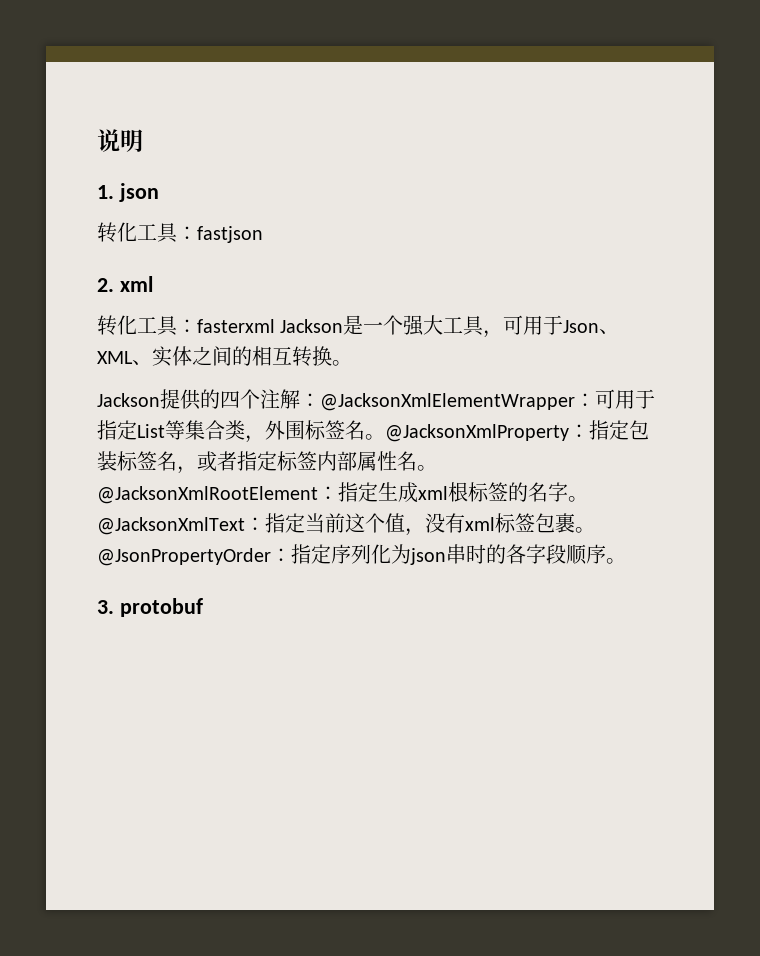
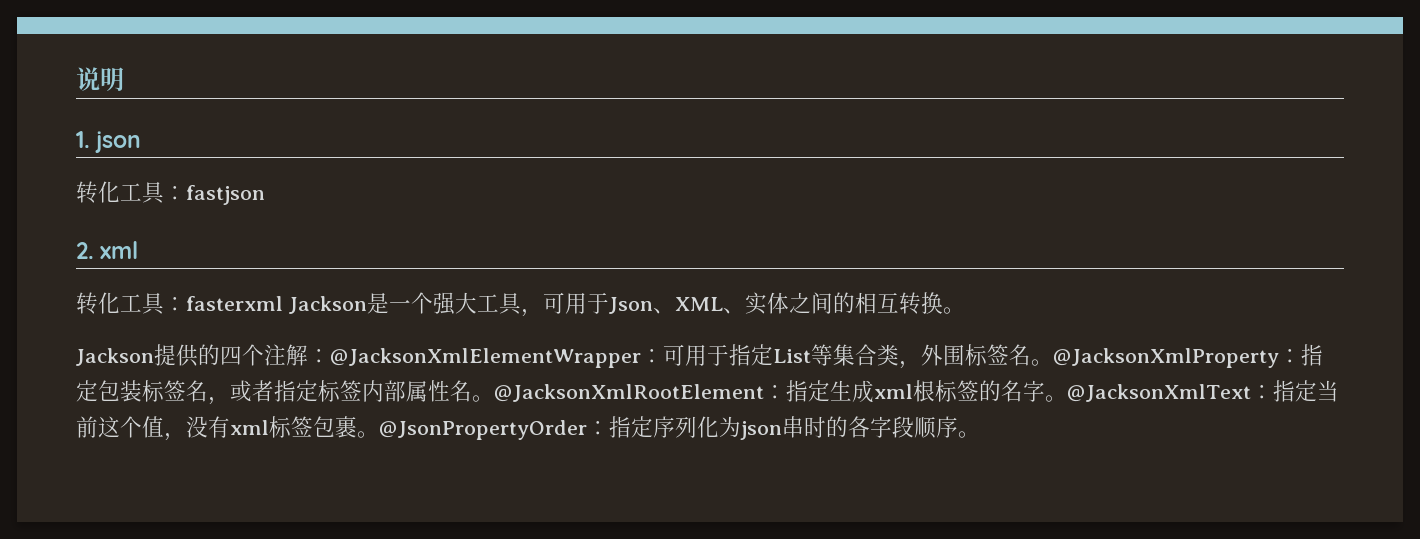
[97,598,203,617] // 3. protobuf -> (980, 434) none

